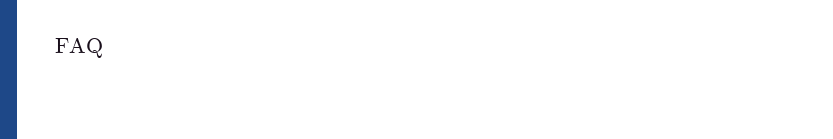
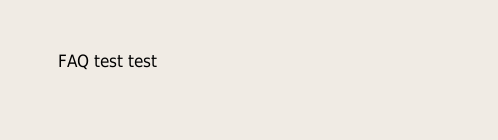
(103, 48) none -> [93,55,157,68] test test

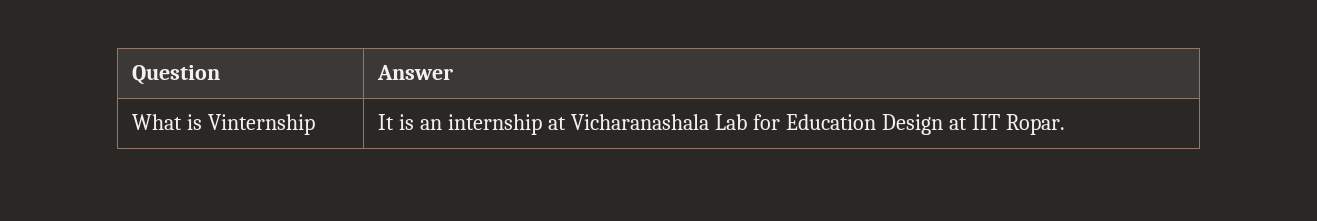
[58,54,157,70] FAQ test test -> [132,65,221,85] [377,65,454,80] [132,114,316,135] [378,114,1065,135] Question | Answer // What is Vinternship | It is an internship at Vicharanashala Lab for Education Design at IIT Ropar.

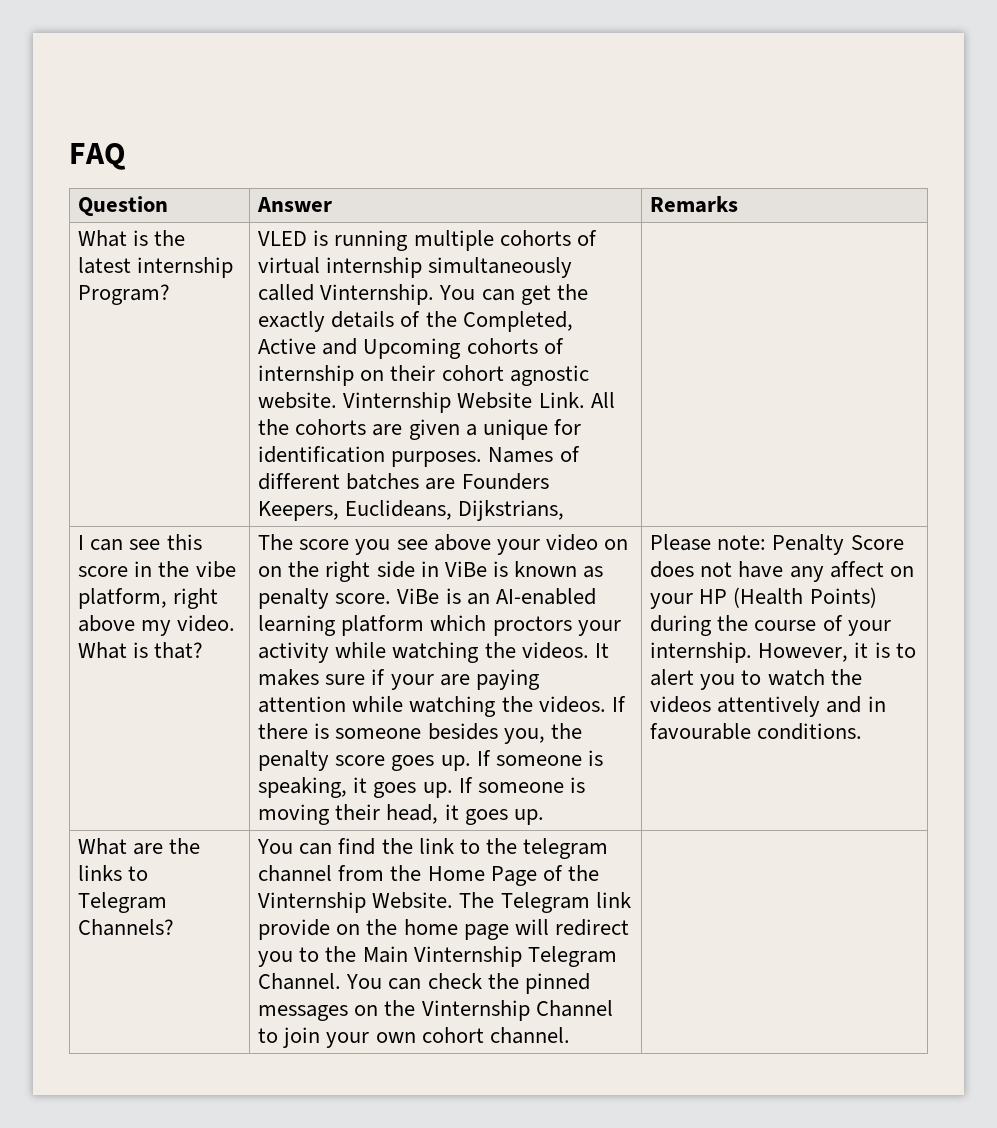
(132, 75) none -> [69,143,126,170] FAQ //
[132,114,316,135] [378,114,1065,135] // What is Vinternship | It is an internship at Vicharanashala Lab for Education Design at IIT Ropar. -> [650,196,739,213] [78,230,186,247] [78,257,234,278] [78,284,171,305] [258,230,597,251] [258,257,573,278] [258,284,588,305] [258,311,573,332] [258,338,564,359] [258,365,589,386] [258,392,615,413] [258,419,581,440] [258,446,580,467] [258,473,549,490] [258,500,565,521] [78,534,202,551] [78,561,236,578] [78,588,219,609] [78,615,236,636] [78,642,204,659] [258,534,628,555] [258,561,603,582] [258,588,596,609] [258,615,621,636] [258,642,609,663] [258,669,540,690] [258,696,626,717] [258,723,582,744] [258,750,603,771] [258,777,585,798] [258,804,544,825] [650,534,904,555] [650,561,914,582] [650,587,877,609] [650,615,891,636] [650,642,916,663] [650,669,862,690] [650,696,886,717] [650,723,863,740] [78,838,201,855] [78,865,149,881] [78,892,168,913] [78,919,175,936] [257,838,608,859] [258,865,599,886] [258,892,631,913] [258,919,629,940] [258,946,617,967] [258,973,590,994] [258,1000,613,1021] [258,1027,570,1048] | Remarks // What is the latest internship Program? | VLED is running multiple cohorts of virtual internship simultaneously called Vinternship. You can get the exactly details of the Completed, Active and Upcoming cohorts of internship on their cohort agnostic website. Vinternship Website Link. All the cohorts are given a unique for identification purposes. Names of different batches are Founders Keepers, Euclideans, Dijkstrians, | // I can see this score in the vibe platform, right above my video. What is that? | The score you see above your video on on the right side in ViBe is known as penalty score. ViBe is an AI-enabled learning platform which proctors your activity while watching the videos. It makes sure if your are paying attention while watching the videos. If there is someone besides you, the penalty score goes up. If someone is speaking, it goes up. If someone is moving their head, it goes up. | Please note: Penalty Score does not have any affect on your HP (Health Points) during the course of your internship. However, it is to alert you to watch the videos attentively and in favourable conditions. // What are the links to Telegram Channels? | You can find the link to the telegram channel from the Home Page of the Vinternship Website. The Telegram link provide on the home page will redirect you to the Main Vinternship Telegram Channel. You can check the pinned messages on the Vinternship Channel to join your own cohort channel. |

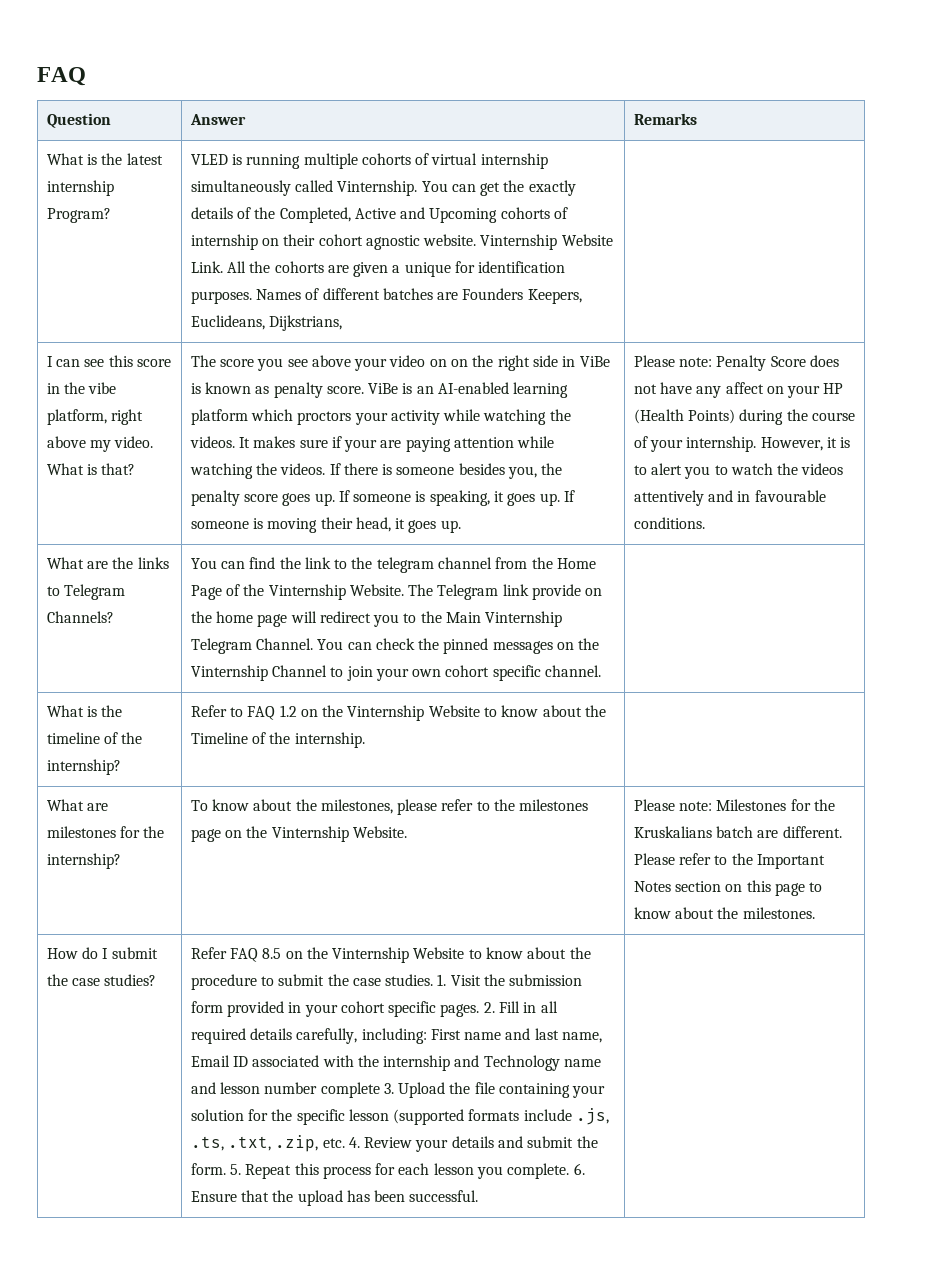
(484, 1035) none -> [492,665,541,681] specific
(570, 1035) none -> [46,705,123,717] [46,732,143,744] [46,759,121,775] [190,705,607,721] [190,732,365,748] [46,799,108,811] [46,826,165,838] [46,853,121,869] [190,799,589,815] [190,826,407,842] [633,799,835,811] [633,826,842,838] [633,853,825,869] [633,880,823,896] [633,907,815,919] [46,947,158,959] [46,974,157,986] [190,947,591,963] [190,974,583,990] [190,1001,558,1017] [190,1028,603,1044] [190,1055,602,1071] [190,1082,606,1098] [190,1108,610,1125] [190,1135,598,1152] [190,1163,585,1179] [190,1190,479,1206] // What is the timeline of the internship? | Refer to FAQ 1.2 on the Vinternship Website to know about the Timeline of the internship. | // What are milestones for the internship? | To know about the milestones, please refer to the milestones page on the Vinternship Website. | Please note: Milestones for the Kruskalians batch are different. Please refer to the Important Notes section on this page to know about the milestones. // How do I submit the case studies? | Refer FAQ 8.5 on the Vinternship Website to know about the procedure to submit the case studies. 1. Visit the submission form provided in your cohort specific pages. 2. Fill in all required details carefully, including: First name and last name, Email ID associated with the internship and Technology name and lesson number complete 3. Upload the file containing your solution for the specific lesson (supported formats include .js, .ts, .txt, .zip, etc. 4. Review your details and submit the form. 5. Repeat this process for each lesson you complete. 6. Ensure that the upload has been successful. |

